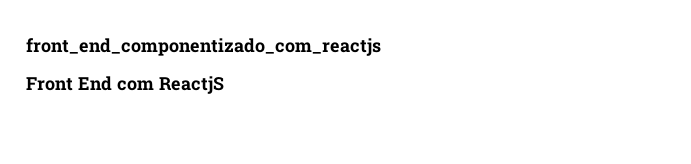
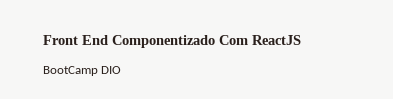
[26,38,381,56] front_end_componentizado_com_reactjs // -> (43, 40) none
[116,76,224,94] com ReactjS -> [112,35,301,48] [43,66,122,76] Componentizado Com ReactJS // BootCamp DIO

